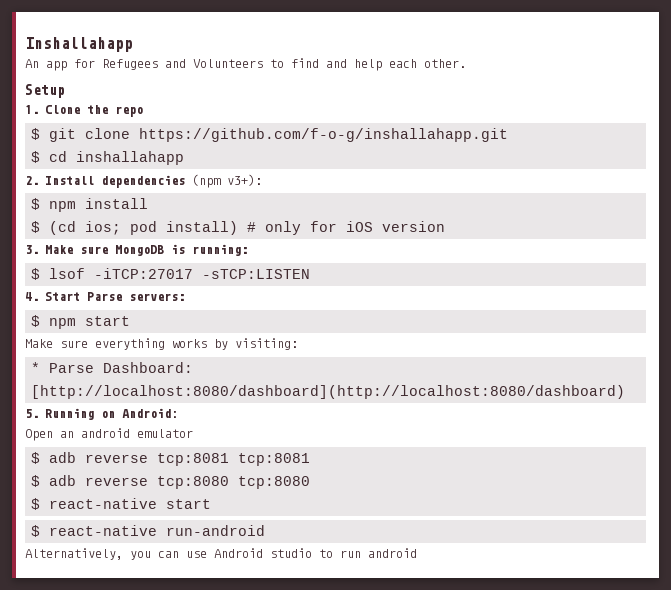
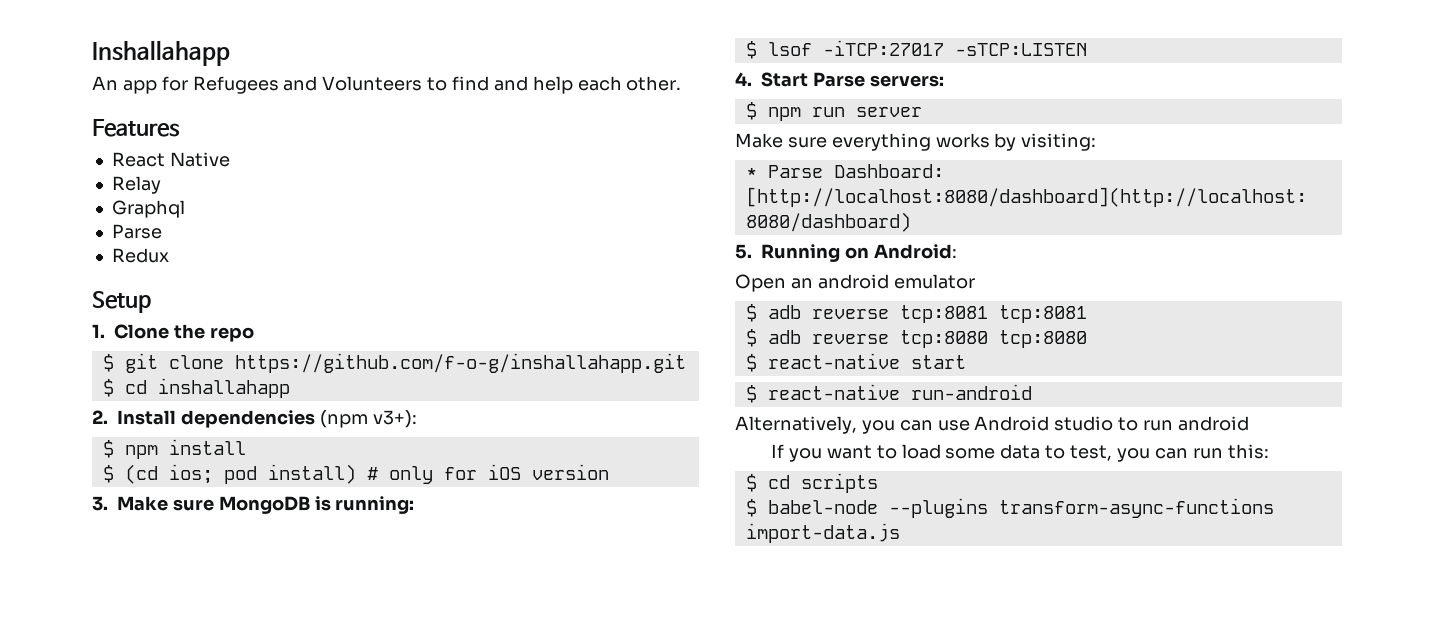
(466, 63) none -> [92,119,180,137] [111,152,230,167] [111,176,161,194] [111,200,185,218] [111,224,162,239] [111,248,169,263] // Features // React Native // Relay // Graphql // Parse // Redux
[85,316,131,326] start -> [811,107,922,117] run server
(417, 553) none -> [771,444,1269,462] [745,473,878,493] [745,498,1274,518] [745,523,900,543] // If you want to load some data to test, you can run this: // $ cd scripts // $ babel-node --plugins transform-async-functions import-data.js

